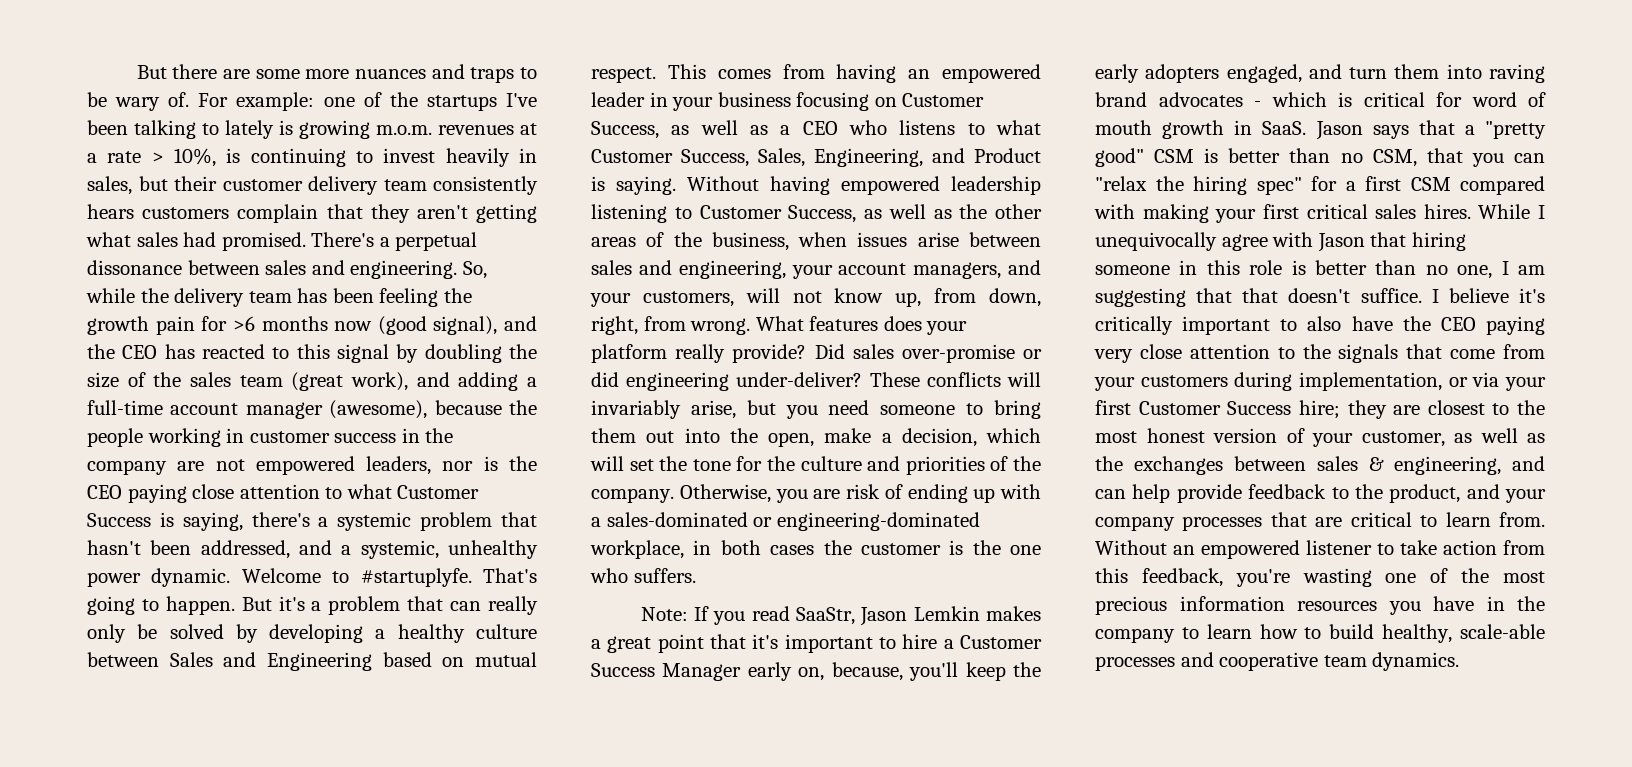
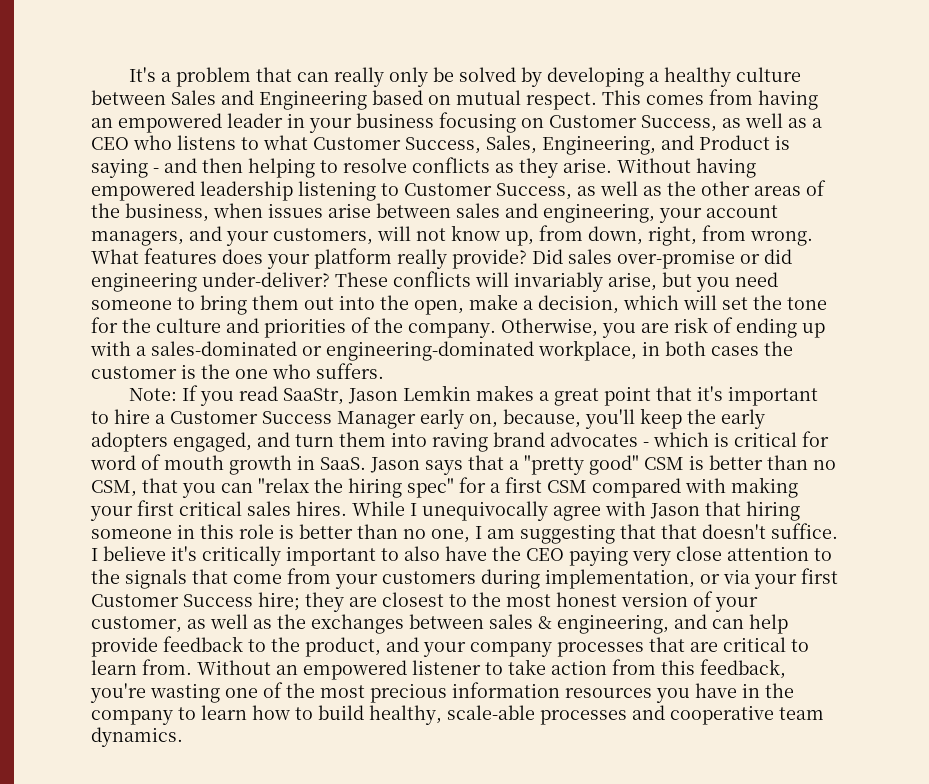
[136,64,537,83] [87,92,537,111] [87,120,537,139] [87,148,537,167] [87,176,538,195] [87,204,537,223] [86,232,478,251] [87,260,487,279] [86,288,472,307] [87,316,537,335] [87,344,537,363] [87,372,537,391] [87,400,538,419] [87,428,454,447] [87,456,537,475] [87,484,480,503] [87,512,537,531] [87,540,538,559] [87,568,537,587] [87,596,305,615] But there are some more nuances and traps to be wary of. For example: one of the startups I've been talking to lately is growing m.o.m. revenues at a rate > 10%, is continuing to invest heavily in sales, but their customer delivery team consistently hears customers complain that they aren't getting what sales had promised. There's a perpetual dissonance between sales and engineering. So, while the delivery team has been feeling the growth pain for >6 months now (good signal), and the CEO has reacted to this signal by doubling the size of the sales team (great work), and adding a full-time account manager (awesome), because the people working in customer success in the company are not empowered leaders, nor is the CEO paying close attention to what Customer Success is saying, there's a systemic problem that hasn't been addressed, and a systemic, unhealthy power dynamic. Welcome to #startuplyfe. That's going to happen. But it's -> [128,67,156,82] It's
[616,176,676,195] saying. -> [91,157,612,178] saying - and then helping to resolve conflicts as they arise.

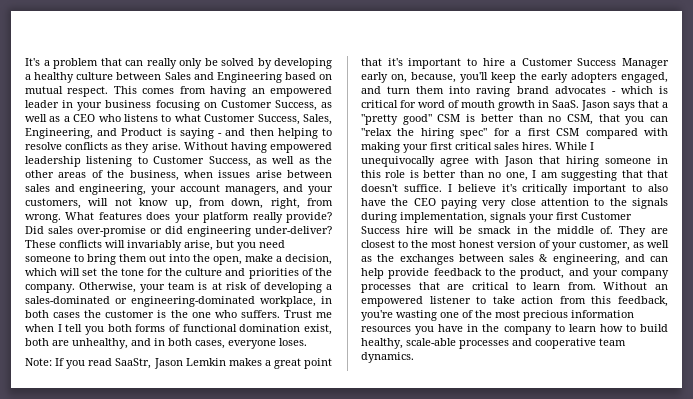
[602,317,825,338] [90,341,131,356] you are risk of ending up with -> [140,282,322,293] your team is at risk of developing
(384, 371) none -> [283,310,332,318] [25,324,332,335] [25,338,307,349] Trust me when I tell you both forms of functional domination exist, both are unhealthy, and in both cases, everyone loses.
[192,568,838,589] [91,592,344,612] that come from your customers during implementation, or via your first Customer Success hire; they -> [361,212,632,223] [361,226,646,237] during implementation, signals your first Customer Success hire will be smack in the middle of. They

